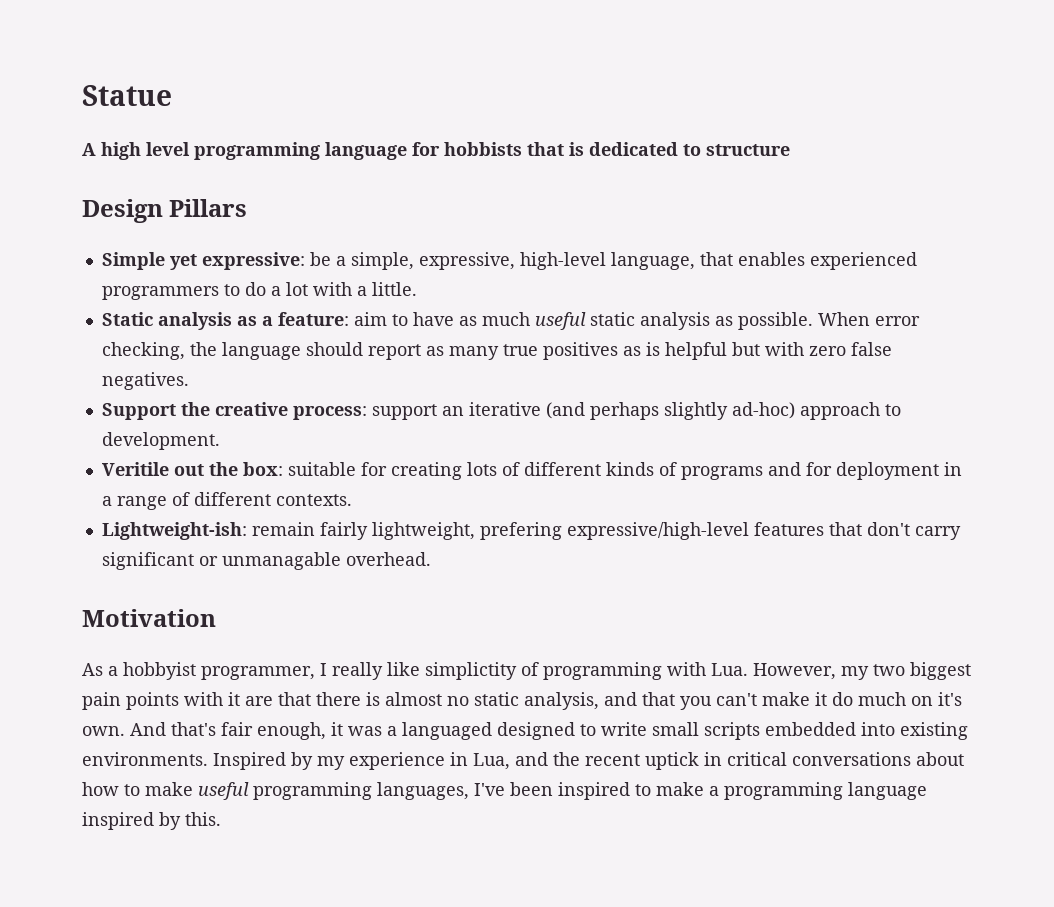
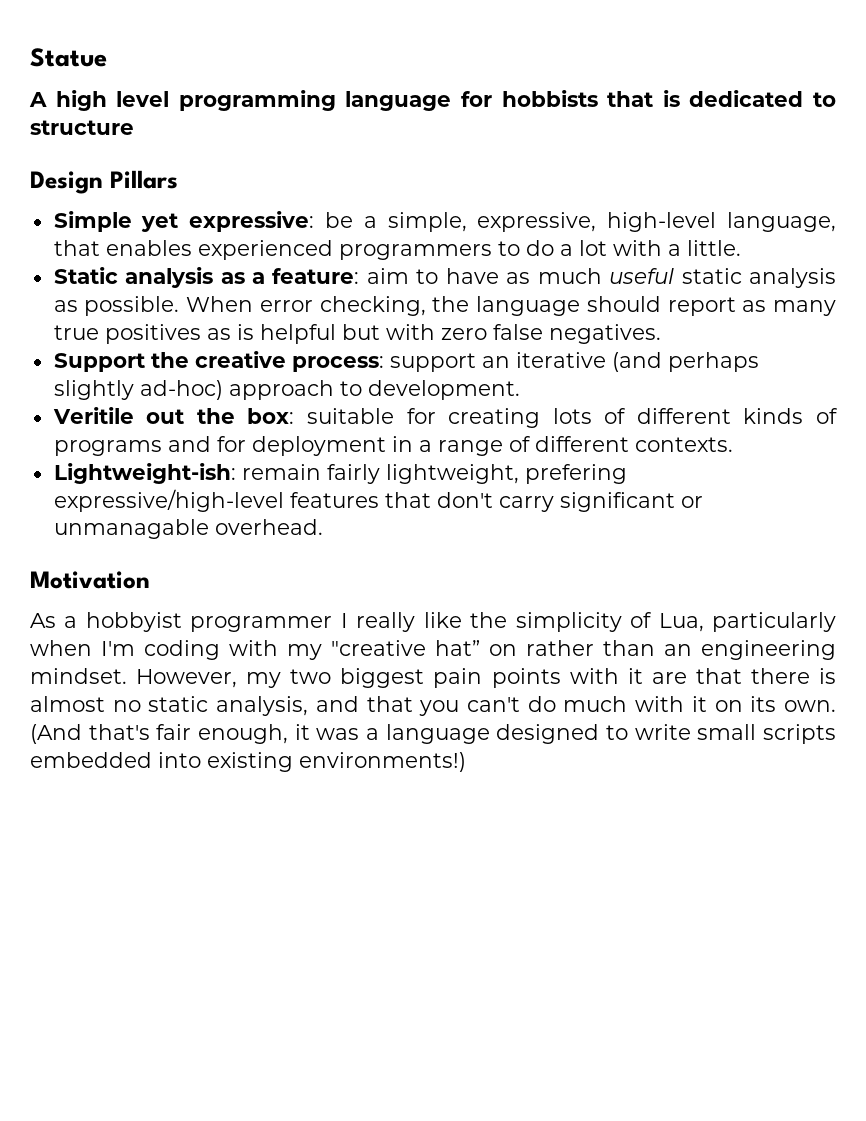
[201,666,315,680] programmer, -> [190,616,333,632] programmer
[425,662,748,680] simplictity of programming with Lua. -> [470,612,836,632] [30,640,836,660] [30,668,127,684] the simplicity of Lua, particularly when I'm coding with my "creative hat” on rather than an engineering mindset.
[762,692,962,706] [82,722,166,736] make it do much on it's own. And -> [527,696,836,712] [30,724,82,744] do much with it on its own. (And
[402,722,492,740] languaged -> [385,724,490,744] language
[82,752,964,770] [82,782,927,800] [82,812,221,830] environments. Inspired by my experience in Lua, and the recent uptick in critical conversations about how to make useful programming languages, I've been inspired to make a programming language inspired by this. -> [299,752,466,772] environments!)

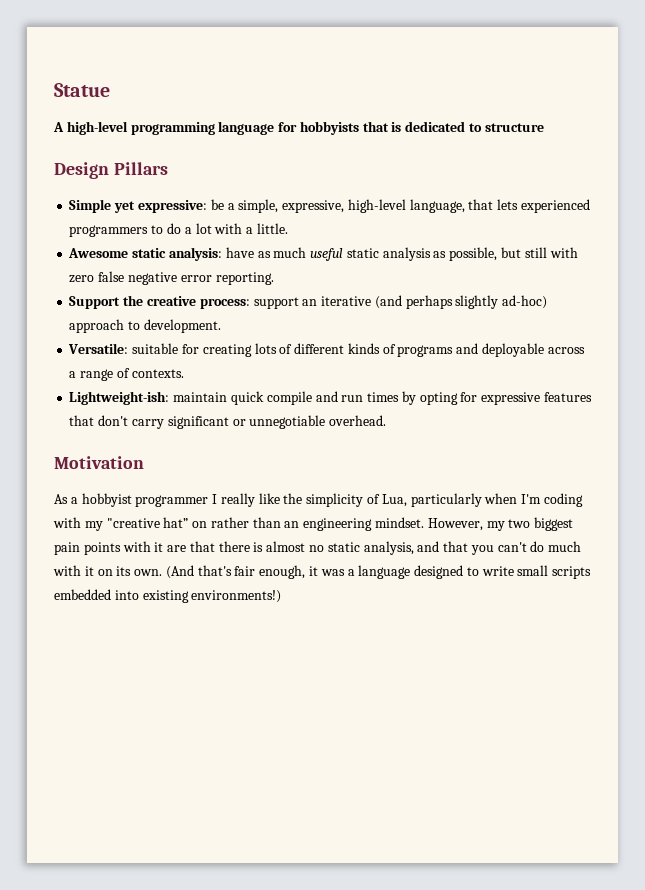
[55,90,170,111] high level -> [66,121,128,135] high-level
[501,90,598,107] hobbists -> [299,121,359,135] hobbyists
[105,240,192,256] enables -> [497,199,519,210] lets
[53,267,439,288] Static analysis as a feature: aim to -> [68,247,222,261] Awesome static analysis:
[84,296,837,316] [53,324,661,344] possible. When error checking, the language should report as many true positives as is helpful but with zero false negatives. -> [449,247,578,261] [69,271,274,285] possible, but still with zero false negative error reporting.
[52,407,295,424] Veritile out the box: -> [68,343,129,354] Versatile:
[216,436,413,456] for deployment in -> [481,343,585,357] deployable across
[534,436,629,452] different -> (130, 373) none
[241,464,627,484] [53,489,284,512] remain fairly lightweight, prefering expressive/high-level -> [173,391,541,405] maintain quick compile and run times by opting for expressive
[53,519,209,539] unmanagable -> [249,415,326,429] unnegotiable

